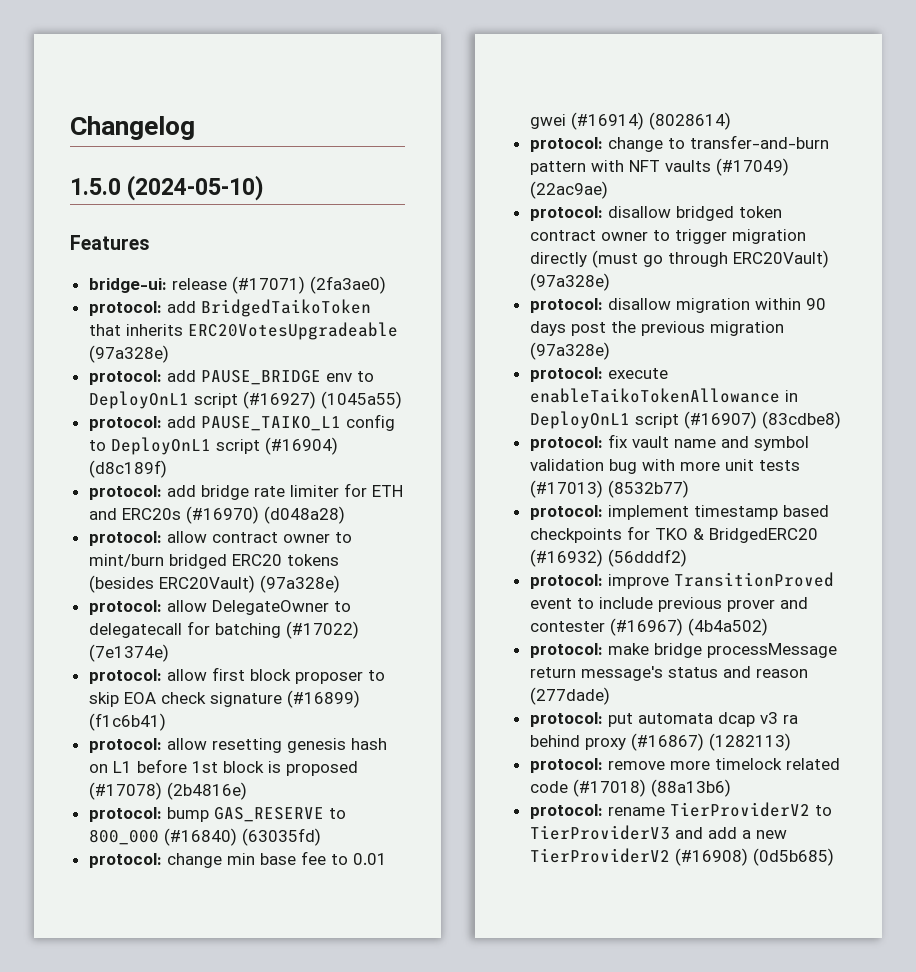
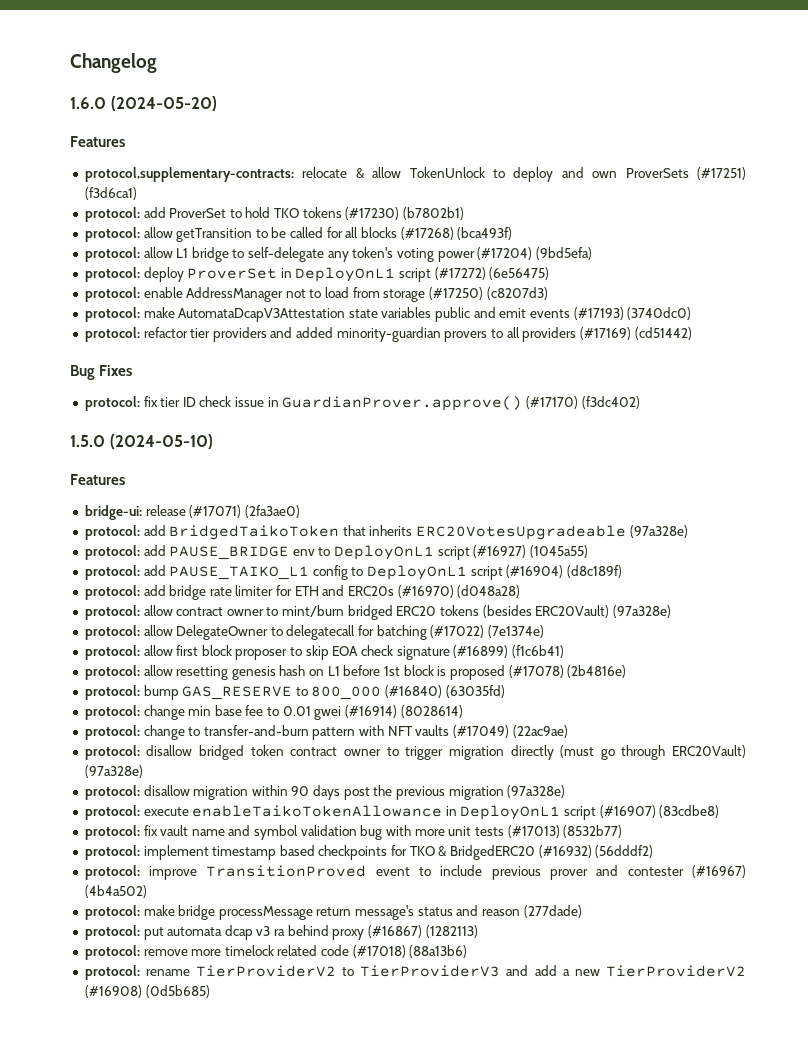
(195, 128) none -> [70,96,217,111] [70,136,125,147] [84,167,746,182] [84,187,137,200] [84,207,465,222] [84,227,513,242] [84,247,592,262] [84,267,550,282] [84,287,548,302] [84,307,692,322] [84,327,692,342] [70,365,133,380] [84,396,640,411] // 1.6.0 (2024-05-20) // Features // protocol,supplementary-contracts: relocate & allow TokenUnlock to deploy and own ProverSets (#17251) (f3d6ca1) // protocol: add ProverSet to hold TKO tokens (#17230) (b7802b1) // protocol: allow getTransition to be called for all blocks (#17268) (bca493f) // protocol: allow L1 bridge to self-delegate any token's voting power (#17204) (9bd5efa) // protocol: deploy ProverSet in DeployOnL1 script (#17272) (6e56475) // protocol: enable AddressManager not to load from storage (#17250) (c8207d3) // protocol: make AutomataDcapV3Attestation state variables public and emit events (#17193) (3740dc0) // protocol: refactor tier providers and added minority-guardian provers to all providers (#17169) (cd51442) // Bug Fixes // protocol: fix tier ID check issue in GuardianProver.approve() (#17170) (f3dc402)

